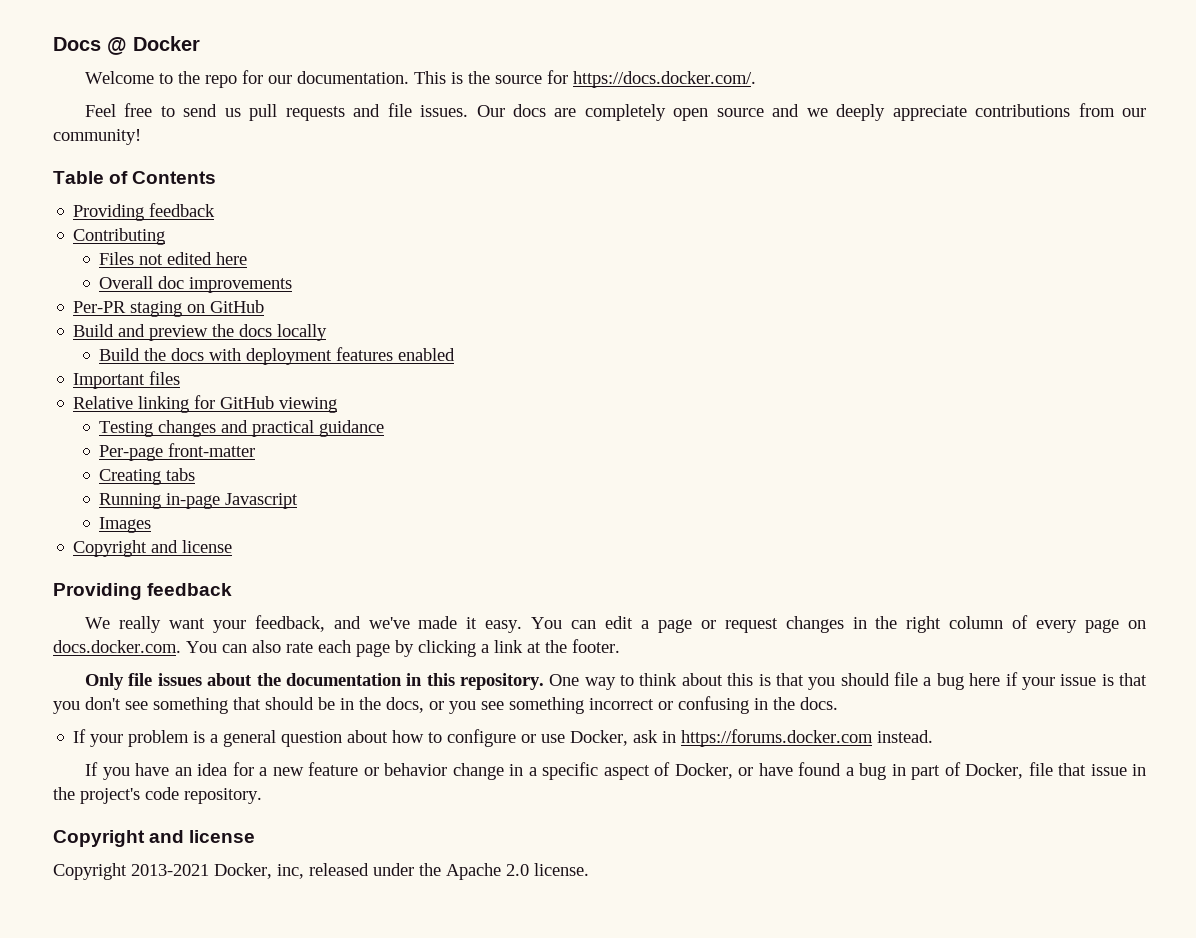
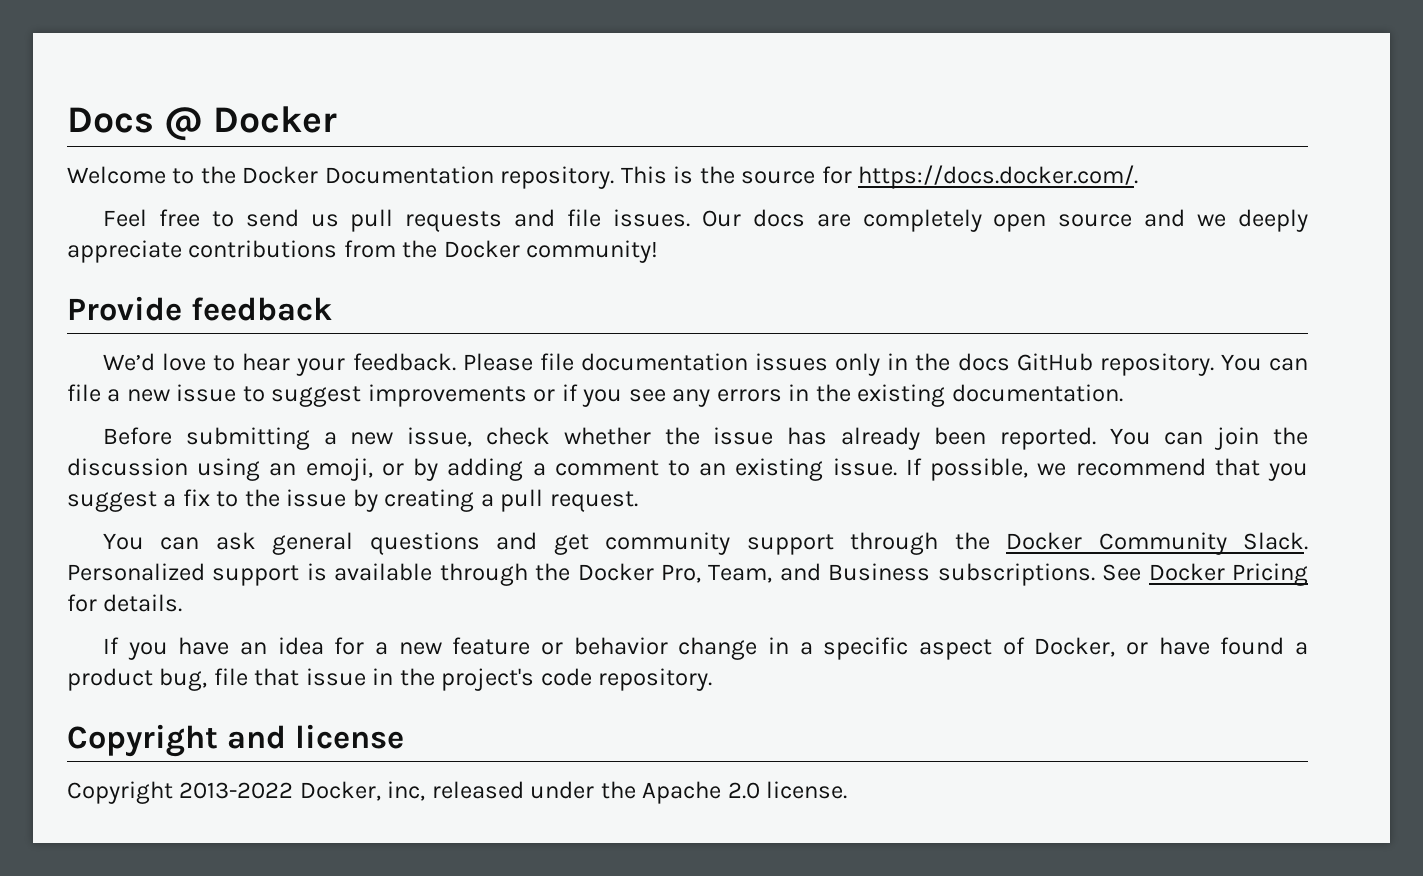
[205,70,410,88] repo for our documentation. -> [242,166,615,189] Docker Documentation repository.
[1122,108,1146,117] our -> [402,240,520,258] the Docker
[53,171,217,184] [73,203,216,221] [73,228,166,245] [99,252,248,265] [99,276,293,293] [73,300,265,317] [73,324,328,341] [99,347,456,365] [73,371,181,389] [73,395,338,413] [99,420,385,437] [99,443,256,461] [99,468,196,485] [99,493,299,509] [99,517,152,533] [73,540,233,557] [53,583,233,600] [85,615,1146,633] [53,639,620,657] [85,672,1148,690] [53,696,838,714] [73,729,934,747] Table of Contents // Providing feedback // Contributing // Files not edited here // Overall doc improvements // Per-PR staging on GitHub // Build and preview the docs locally // Build the docs with deployment features enabled // Important files // Relative linking for GitHub viewing // Testing changes and practical guidance // Per-page front-matter // Creating tabs // Running in-page Javascript // Images // Copyright and license // Providing feedback // We really want your feedback, and we've made it easy. You can edit a page or request changes in the right column of every page on docs.docker.com. You can also rate each page by clicking a link at the footer. // Only file issues about the documentation in this repository. One way to think about this is that you should file a bug here if your issue is that you don't see something that should be in the docs, or you see something incorrect or confusing in the docs. // If your problem is a general question about how to configure or use Docker, ask in https://forums.docker.com instead. -> [67,296,332,321] [102,353,1308,376] [67,384,1123,407] [102,427,1309,450] [67,458,1308,481] [67,489,638,512] [102,532,1309,555] [67,563,1308,586] [67,594,183,612] Provide feedback // We’d love to hear your feedback. Please file documentation issues only in the docs GitHub repository. You can file a new issue to suggest improvements or if you see any errors in the existing documentation. // Before submitting a new issue, check whether the issue has already been reported. You can join the discussion using an emoji, or by adding a comment to an existing issue. If possible, we recommend that you suggest a fix to the issue by creating a pull request. // You can ask general questions and get community support through the Docker Community Slack. Personalized support is available through the Docker Pro, Team, and Business subscriptions. See Docker Pricing for details.
[859,762,1024,780] bug in part of Docker, -> [67,668,208,691] product bug,
[131,864,209,876] 2013-2021 -> [179,782,294,799] 2013-2022

